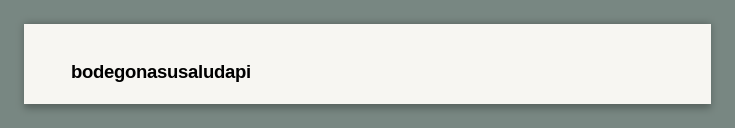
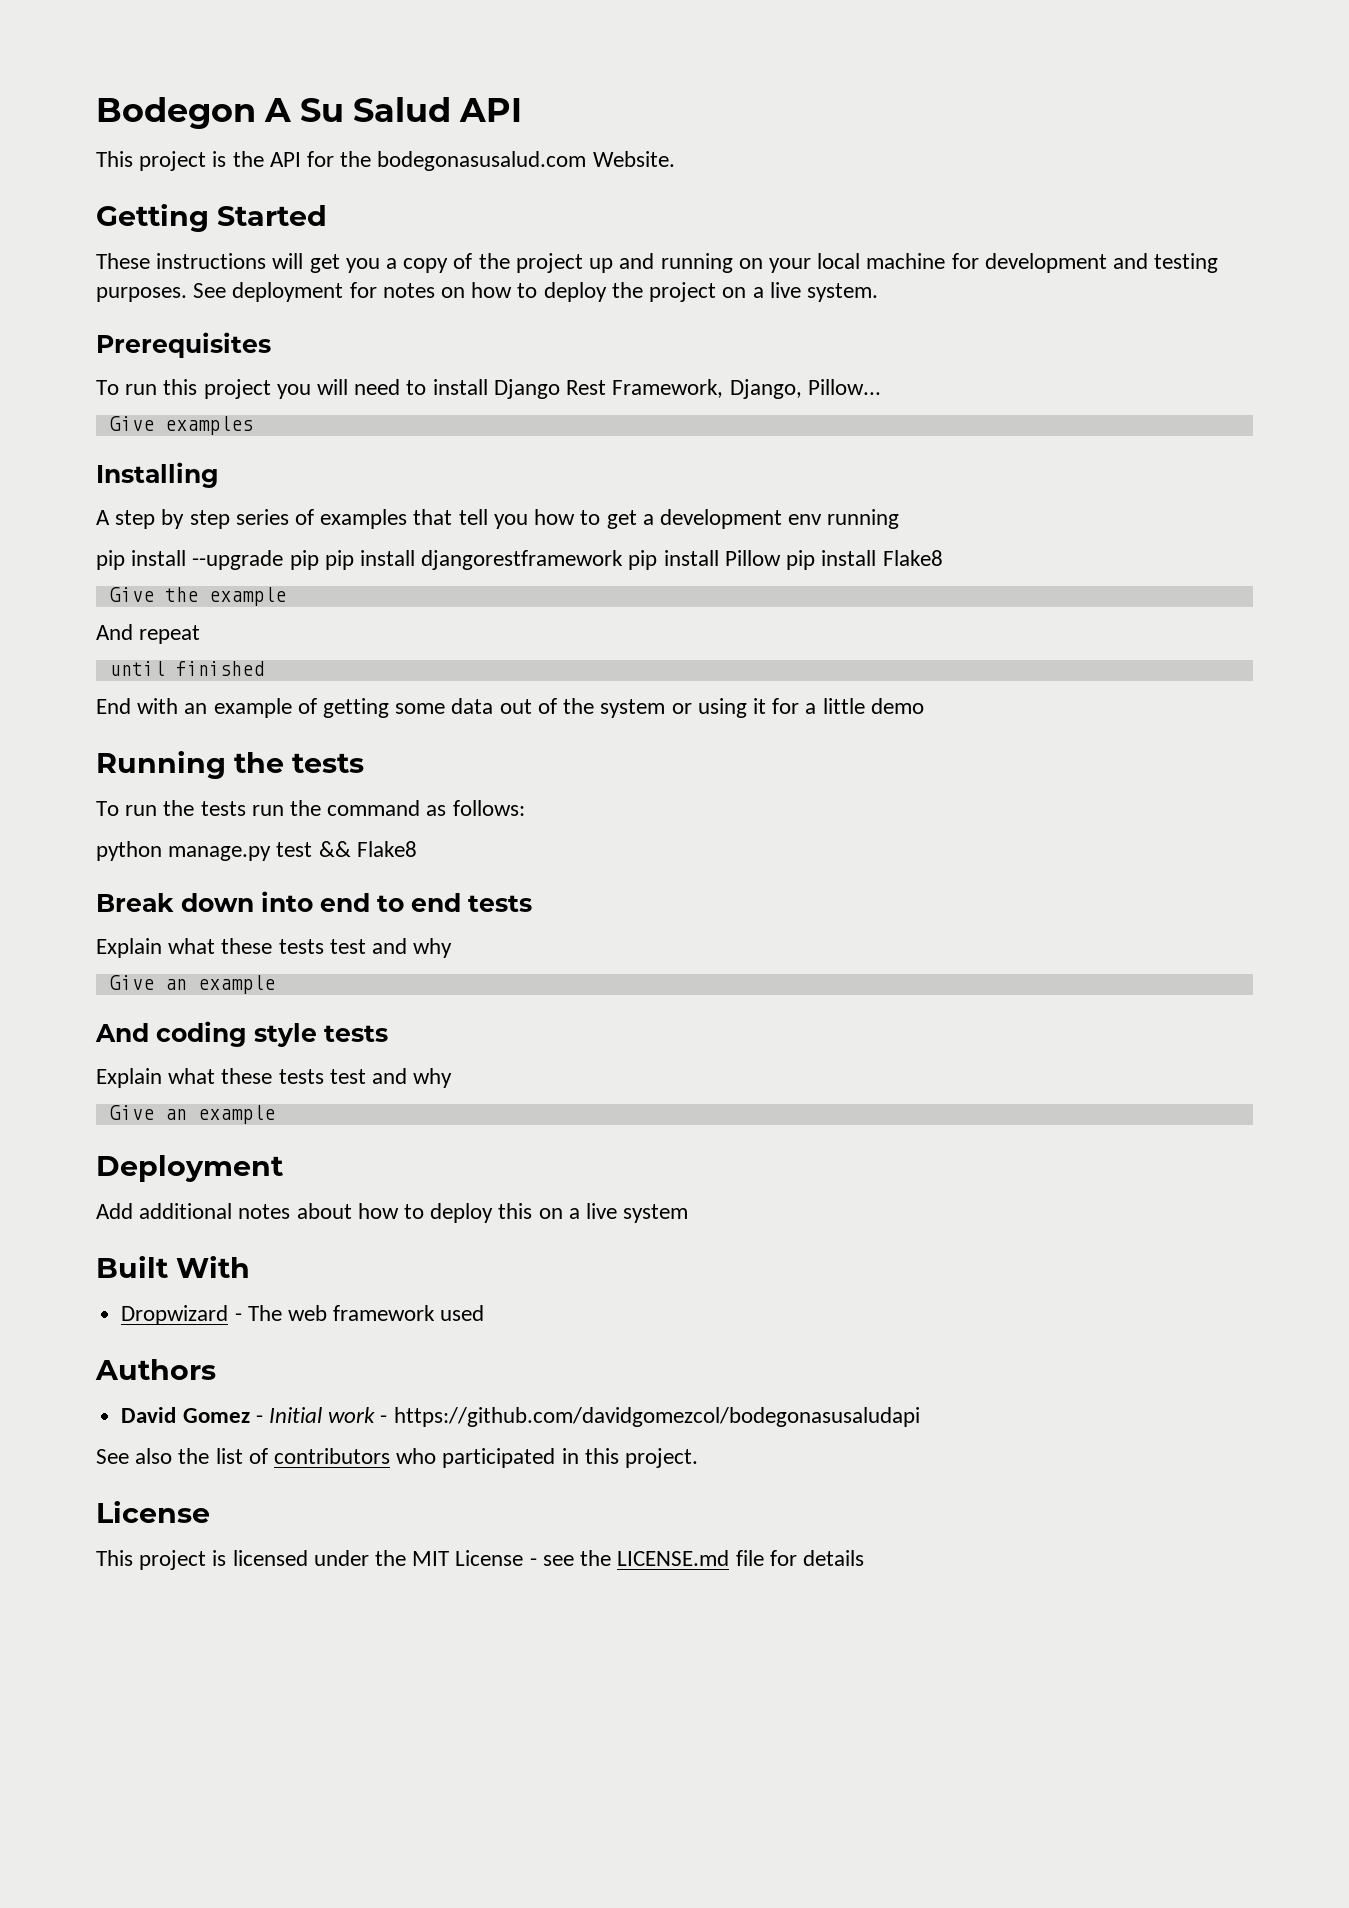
[71,65,251,82] bodegonasusaludapi -> [96,97,523,129] [96,151,675,171] [96,204,327,232] [96,253,1219,273] [96,282,878,302] [96,332,271,358] [96,379,881,399] [109,416,253,435] [96,462,219,488] [96,509,900,529] [96,550,943,570] [109,587,286,606] [96,624,201,644] [109,661,264,676] [96,698,924,718] [96,751,364,779] [96,800,525,816] [96,841,417,861] [96,891,532,912] [96,938,453,958] [109,975,275,994] [95,1021,388,1047] [96,1068,453,1088] [109,1105,275,1124] [96,1155,283,1182] [96,1203,689,1223] [96,1256,250,1278] [121,1305,485,1325] [95,1359,216,1380] [121,1407,920,1427] [96,1448,699,1468] [96,1501,210,1523] [96,1550,864,1570] Bodegon A Su Salud API // This project is the API for the bodegonasusalud.com Website. // Getting Started // These instructions will get you a copy of the project up and running on your local machine for development and testing purposes. See deployment for notes on how to deploy the project on a live system. // Prerequisites // To run this project you will need to install Django Rest Framework, Django, Pillow... // Give examples // Installing // A step by step series of examples that tell you how to get a development env running // pip install --upgrade pip pip install djangorestframework pip install Pillow pip install Flake8 // Give the example // And repeat // until finished // End with an example of getting some data out of the system or using it for a little demo // Running the tests // To run the tests run the command as follows: // python manage.py test && Flake8 // Break down into end to end tests // Explain what these tests test and why // Give an example // And coding style tests // Explain what these tests test and why // Give an example // Deployment // Add additional notes about how to deploy this on a live system // Built With // Dropwizard - The web framework used // Authors // David Gomez - Initial work - https://github.com/davidgomezcol/bodegonasusaludapi // See also the list of contributors who participated in this project. // License // This project is licensed under the MIT License - see the LICENSE.md file for details

